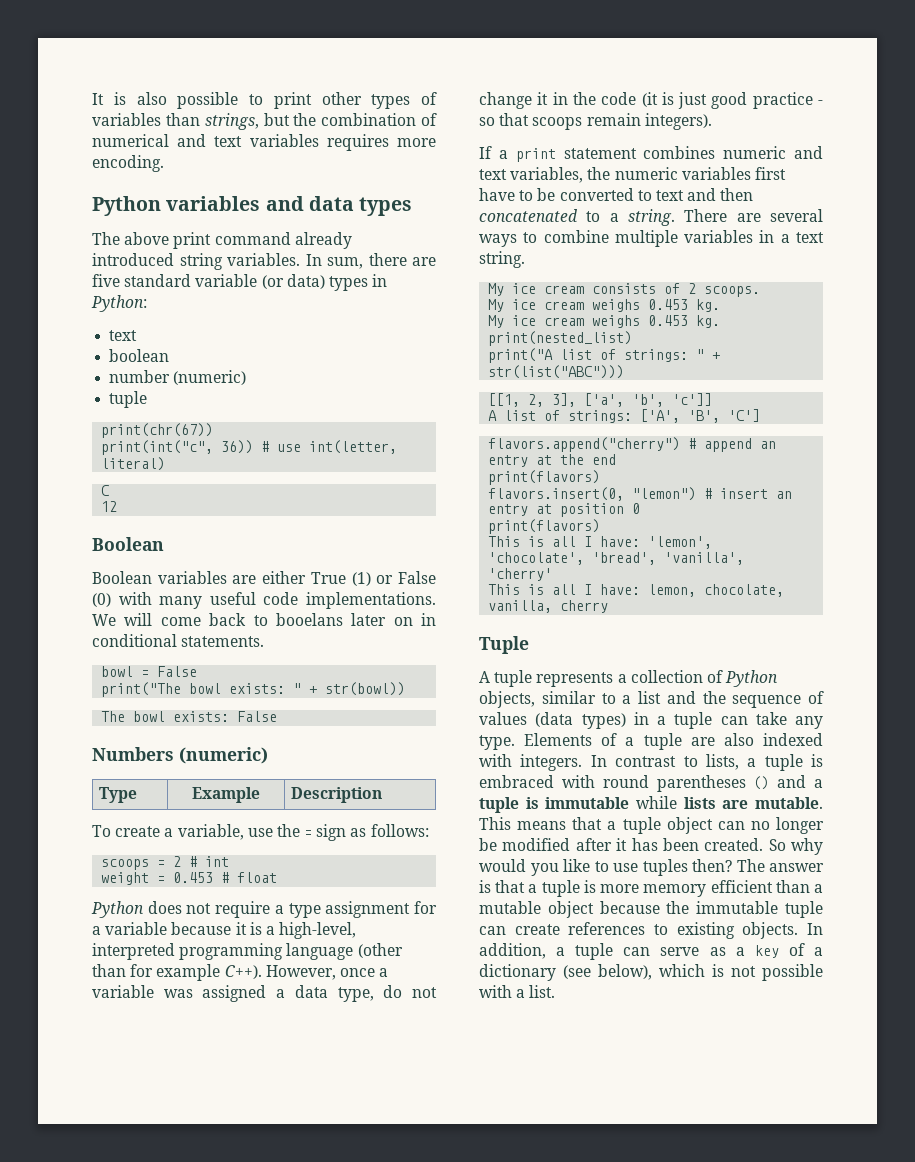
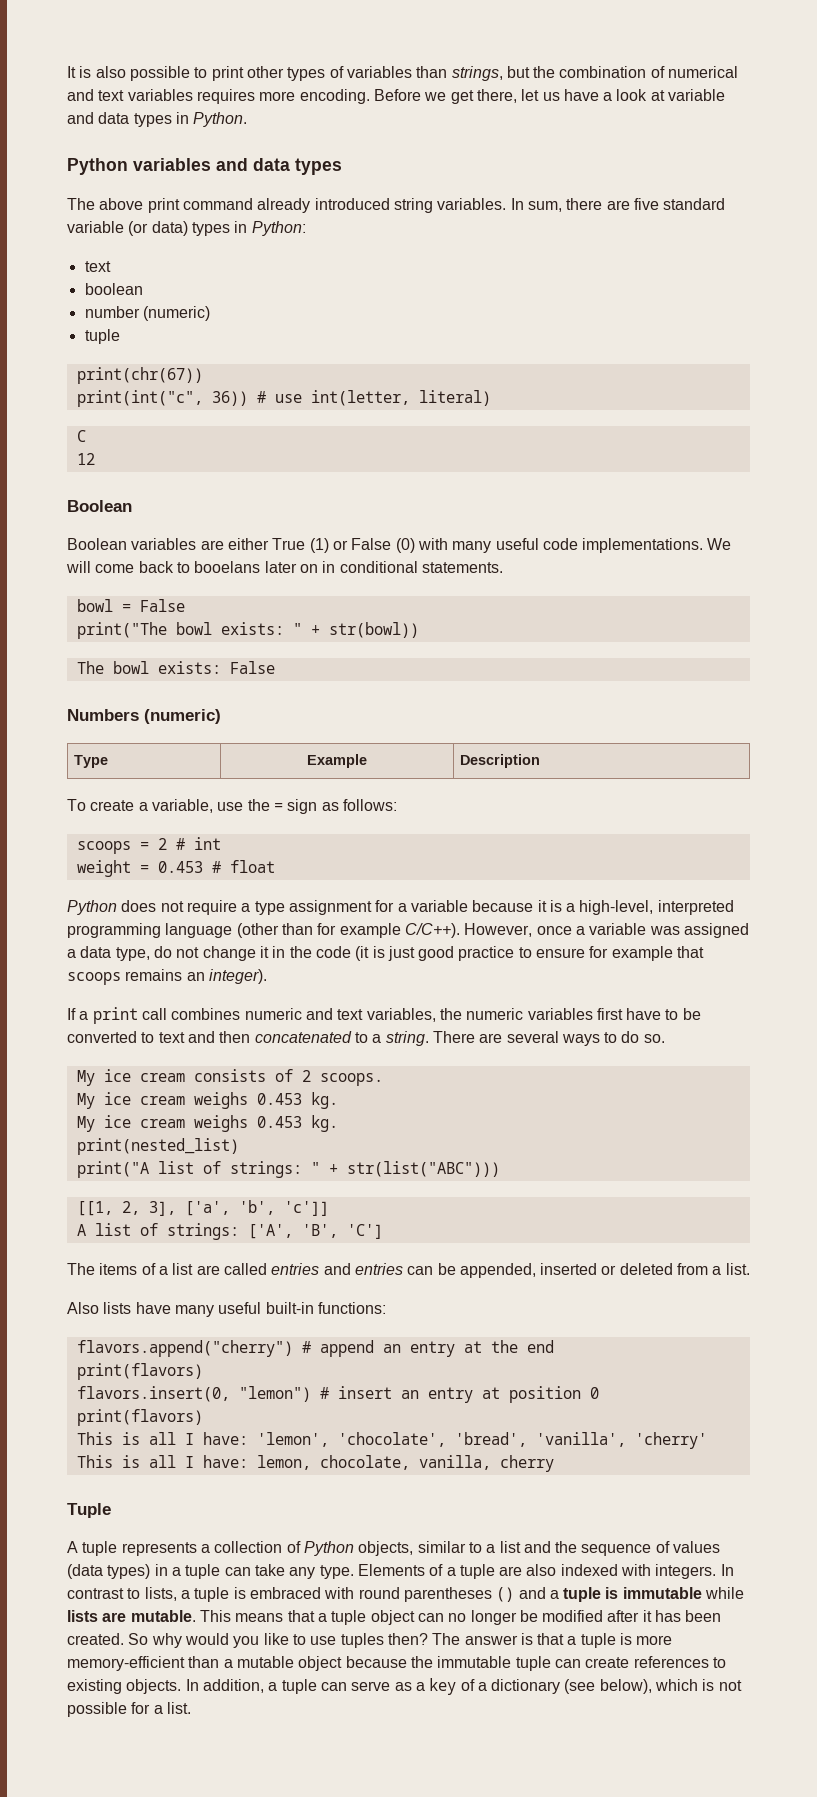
(164, 163) none -> [373,89,726,104] [67,112,248,127] Before we get there, let us have a look at variable and data types in Python.
[224,965,262,979] C++). -> [404,923,460,938] C/C++).
[818,100,823,105] [479,113,712,130] - so that scoops remain integers). -> [518,946,705,961] [67,969,267,985] to ensure for example that scoops remains an integer).
[563,148,637,159] statement -> [141,1008,167,1020] call
[543,230,824,247] [479,251,525,268] combine multiple variables in a text string. -> [621,1031,665,1043] do so.
(761, 415) none -> [67,1263,750,1278] [67,1302,386,1317] // The items of a list are called entries and entries can be appended, inserted or deleted from a list. // Also lists have many useful built-in functions:
[643,880,773,897] memory efficient -> [67,1656,185,1671] memory-efficient
[479,985,512,998] with -> [131,1702,151,1714] for

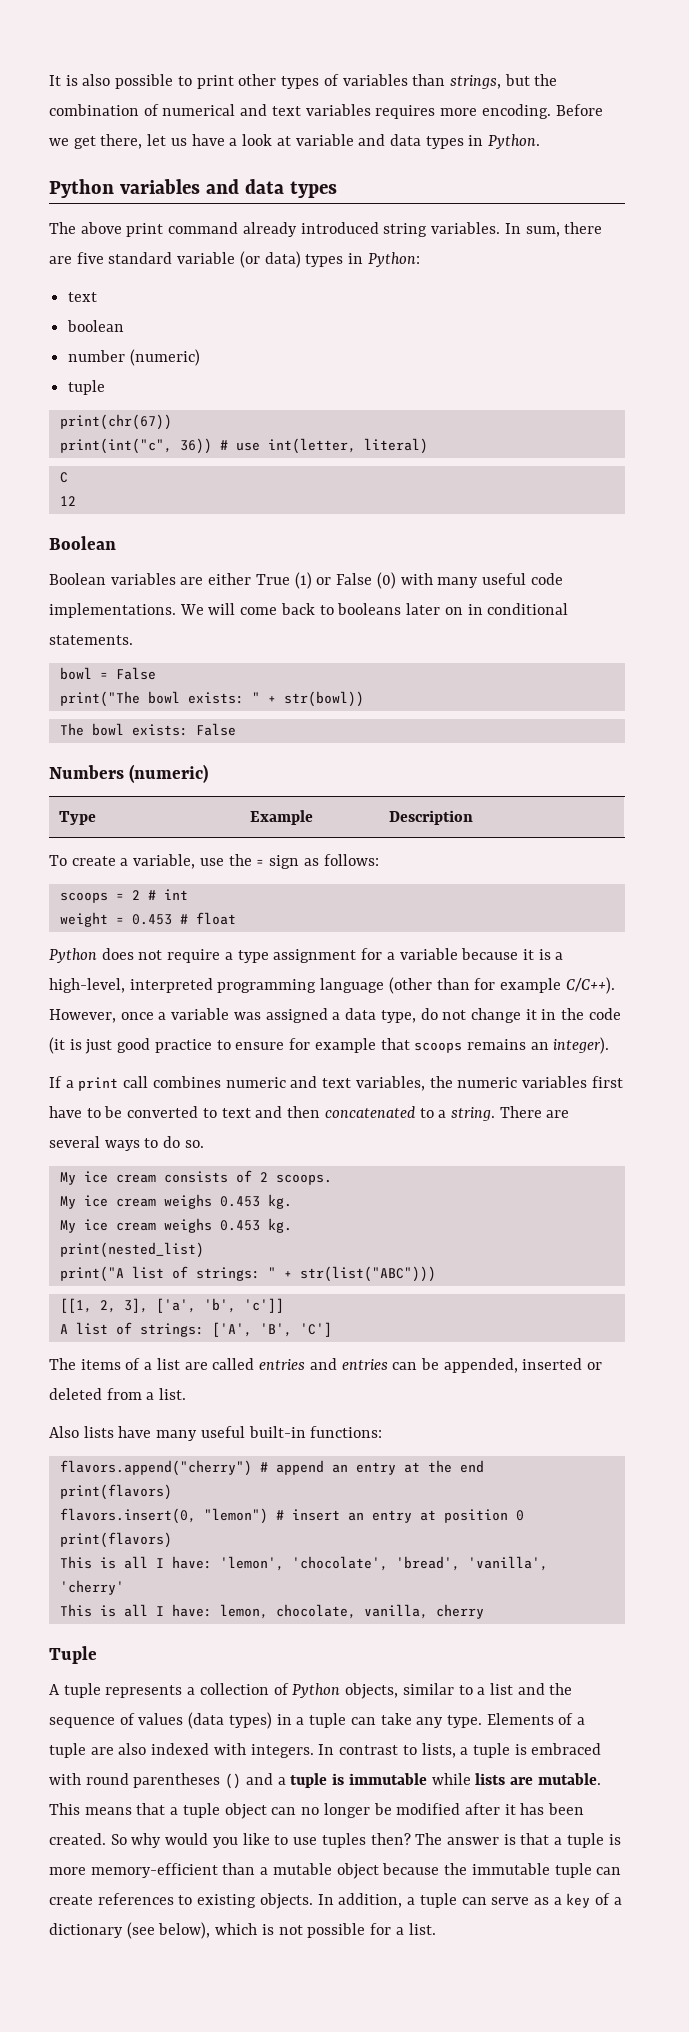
[194,561,261,573] booelans -> [337,603,402,615] booleans

